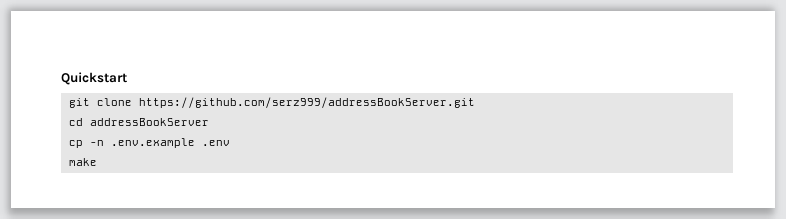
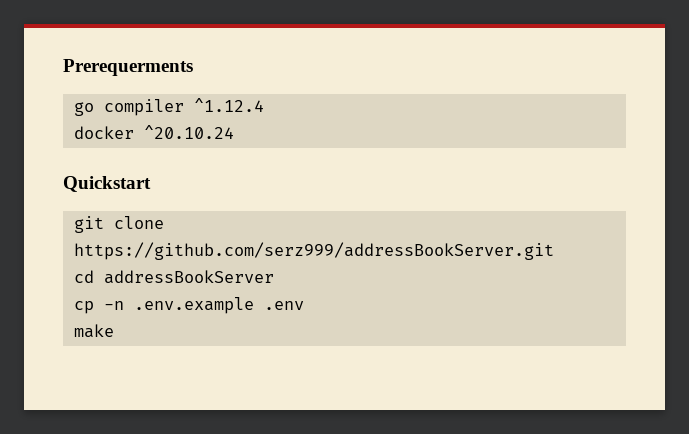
(61, 78) none -> [63,59,193,76] [73,98,264,116] [73,125,234,139] Prerequerments // go compiler ^1.12.4 // docker ^20.10.24 //

